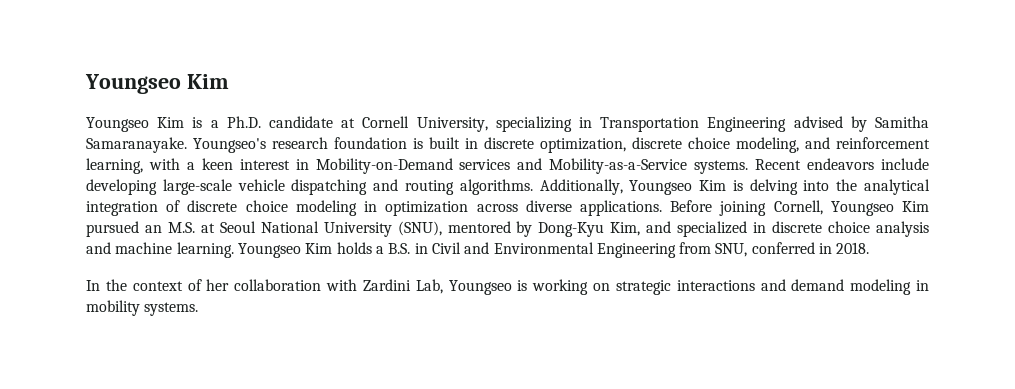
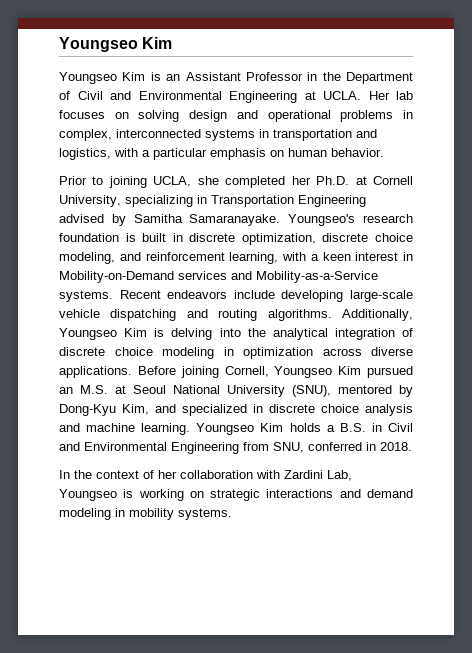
[210,116,333,128] a Ph.D. candidate -> [166,72,413,84] [59,91,413,103] [59,110,414,122] [59,129,377,141] [59,148,384,160] [59,176,350,188] an Assistant Professor in the Department of Civil and Environmental Engineering at UCLA. Her lab focuses on solving design and operational problems in complex, interconnected systems in transportation and logistics, with a particular emphasis on human behavior. // Prior to joining UCLA, she completed her Ph.D.

